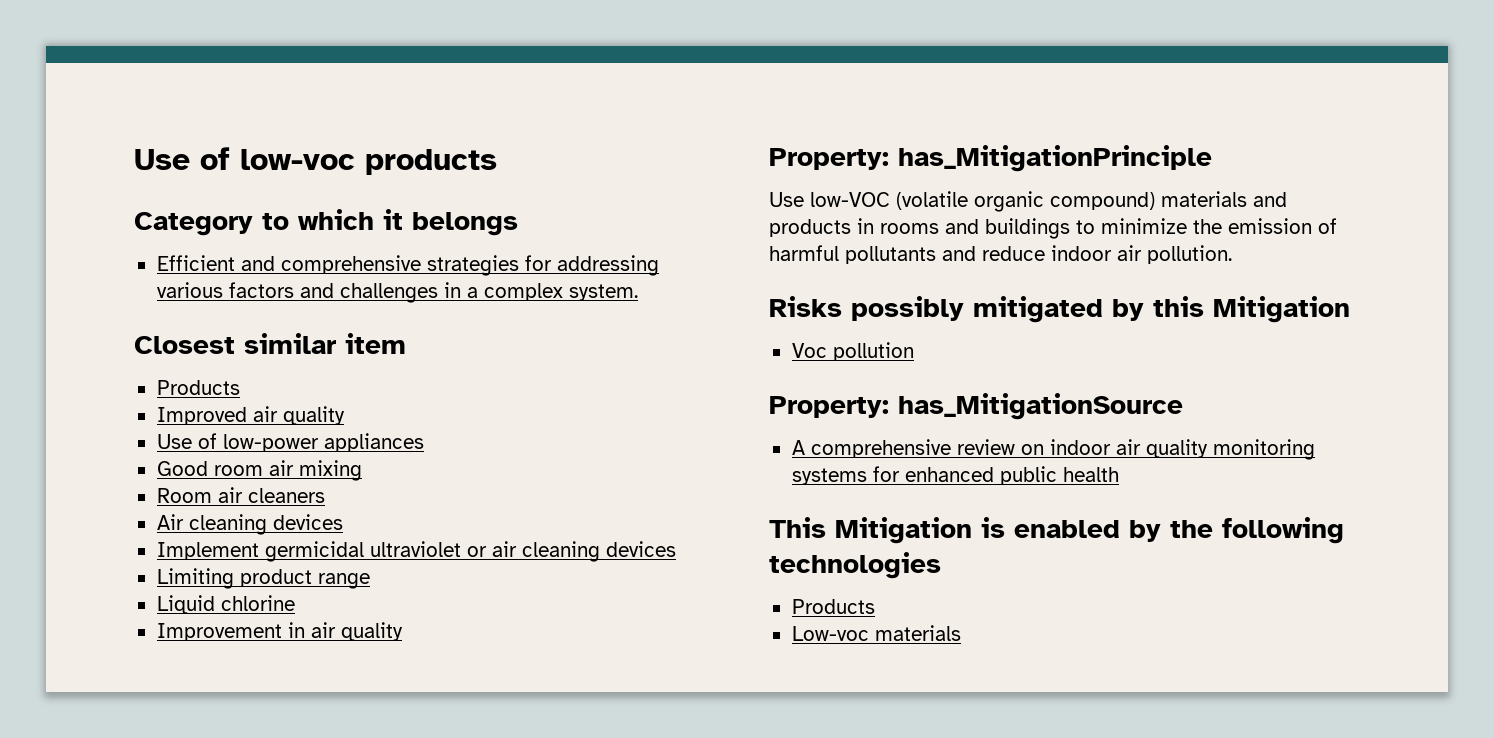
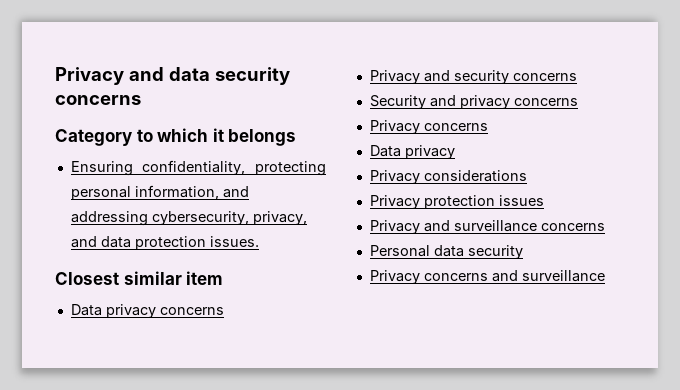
[134,147,497,175] Use of low-voc products -> [55,67,290,85] [55,95,141,105] Privacy and data security concerns
[156,255,659,276] [156,282,638,303] [134,333,406,354] [156,380,240,395] [156,406,345,425] [156,433,424,452] [156,460,362,481] [156,487,325,503] [156,514,343,535] [156,541,676,562] [156,568,370,589] [156,595,295,614] [156,622,403,641] [769,145,1212,172] [769,191,1287,212] [769,218,1337,239] [769,245,1232,264] [769,296,1350,323] [791,342,914,361] [769,393,1183,420] [791,439,1315,460] [791,466,1119,485] [769,517,1344,544] [769,552,941,579] [791,599,875,614] [791,625,961,641] Efficient and comprehensive strategies for addressing various factors and challenges in a complex system. // Closest similar item // Products // Improved air quality // Use of low-power appliances // Good room air mixing // Room air cleaners // Air cleaning devices // Implement germicidal ultraviolet or air cleaning devices // Limiting product range // Liquid chlorine // Improvement in air quality // Property: has_MitigationPrinciple // Use low-VOC (volatile organic compound) materials and products in rooms and buildings to minimize the emission of harmful pollutants and reduce indoor air pollution. // Risks possibly mitigated by this Mitigation // Voc pollution // Property: has_MitigationSource // A comprehensive review on indoor air quality monitoring systems for enhanced public health // This Mitigation is enabled by the following technologies // Products // Low-voc materials -> [70,160,326,176] [70,185,249,200] [70,211,307,226] [70,236,259,250] [55,271,224,285] [70,304,224,318] [369,70,577,84] [369,95,578,109] [369,120,488,134] [369,145,455,159] [369,170,527,184] [369,195,544,209] [369,220,605,234] [369,245,523,259] [369,270,605,284] Ensuring confidentiality, protecting personal information, and addressing cybersecurity, privacy, and data protection issues. // Closest similar item // Data privacy concerns // Privacy and security concerns // Security and privacy concerns // Privacy concerns // Data privacy // Privacy considerations // Privacy protection issues // Privacy and surveillance concerns // Personal data security // Privacy concerns and surveillance

